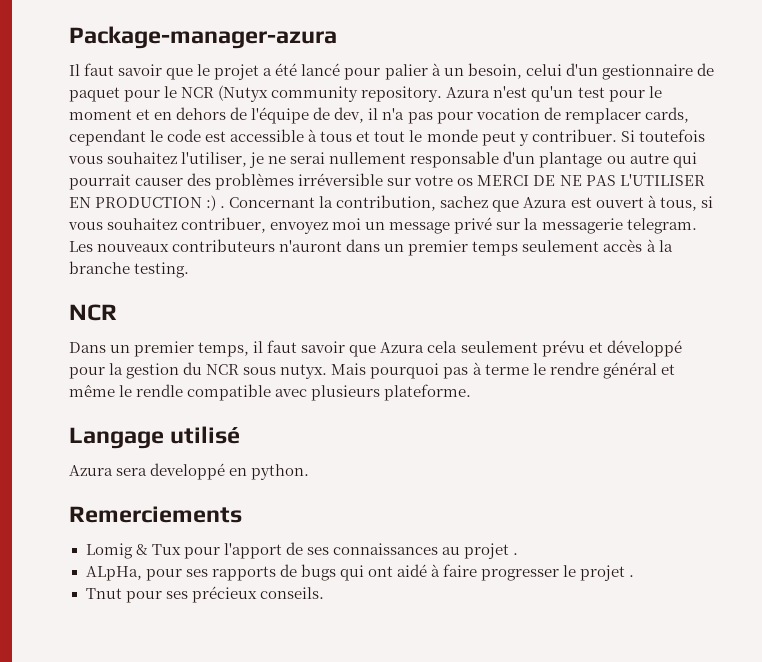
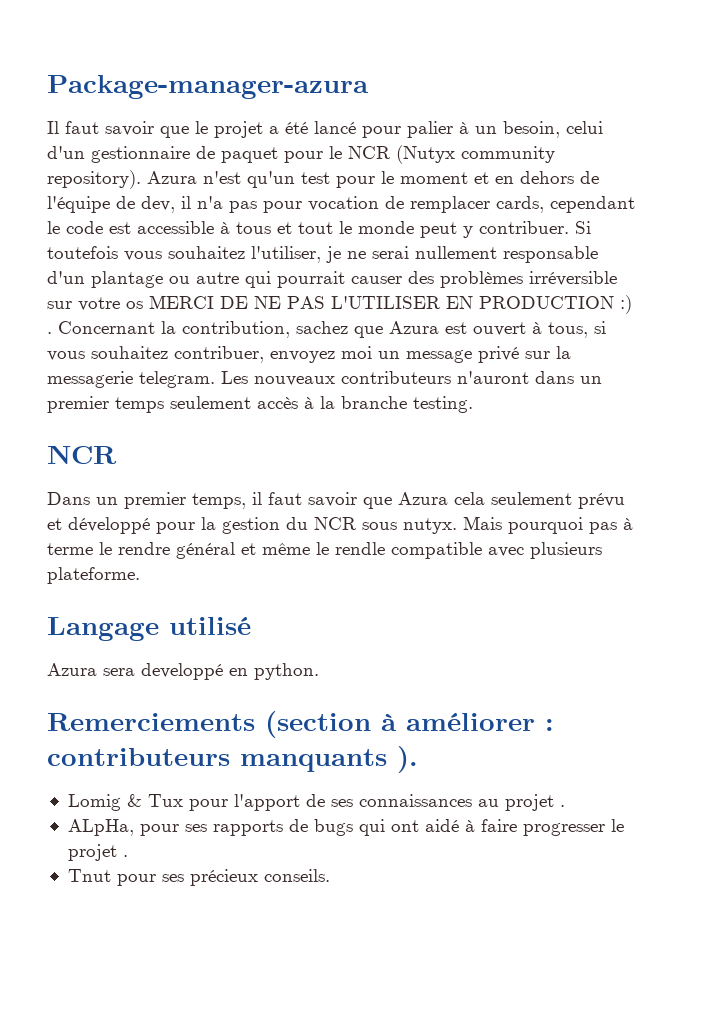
[361,86,443,102] repository. -> [47,170,141,189] repository).
(242, 514) none -> [265,711,554,738] [47,746,418,773] (section à améliorer : contributeurs manquants ).

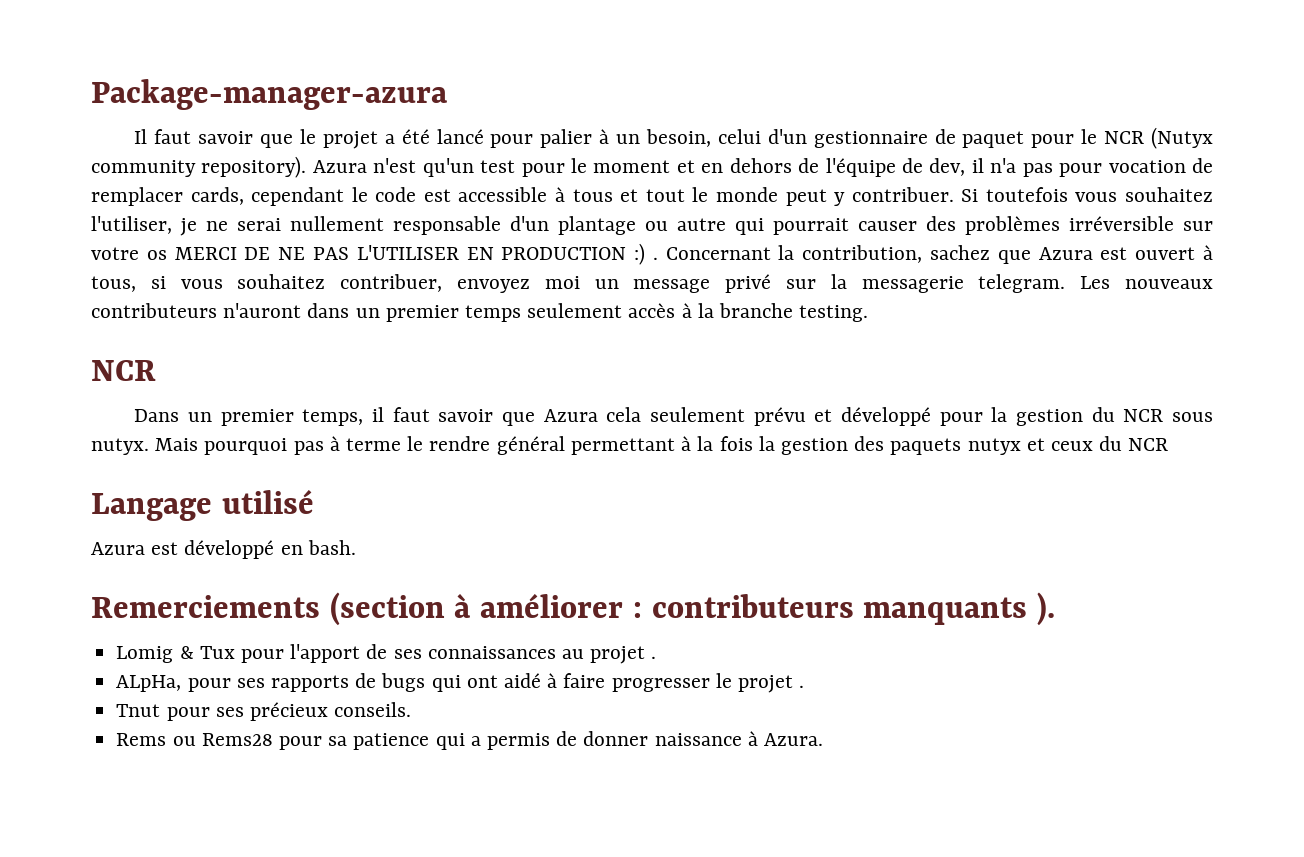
[241,542,602,559] [47,567,140,584] et même le rendle compatible avec plusieurs plateforme. -> [570,436,1169,455] permettant à la fois la gestion des paquets nutyx et ceux du NCR
[103,663,319,680] sera developpé en python. -> [151,540,356,559] est développé en bash.
(330, 875) none -> [116,731,824,750] // Rems ou Rems28 pour sa patience qui a permis de donner naissance à Azura.

